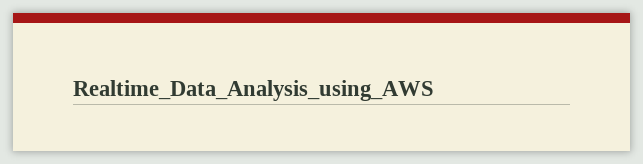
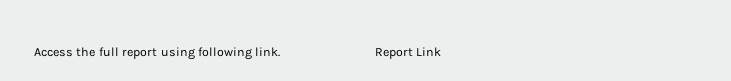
[73,80,434,101] Realtime_Data_Analysis_using_AWS -> [34,47,281,60] [375,47,442,59] Access the full report using following link. // Report Link

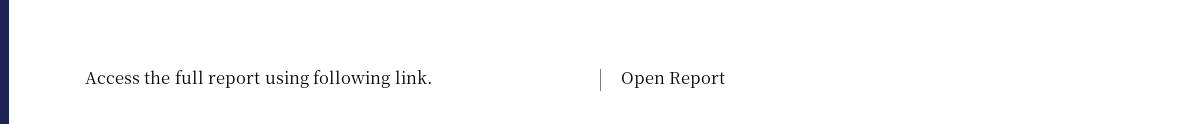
[375,47,442,59] Report Link -> [621,72,726,88] Open Report

